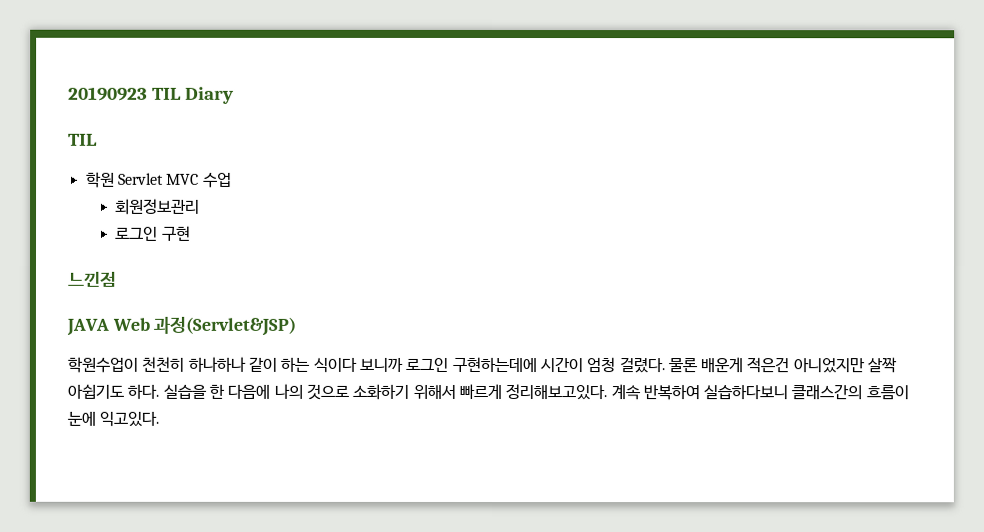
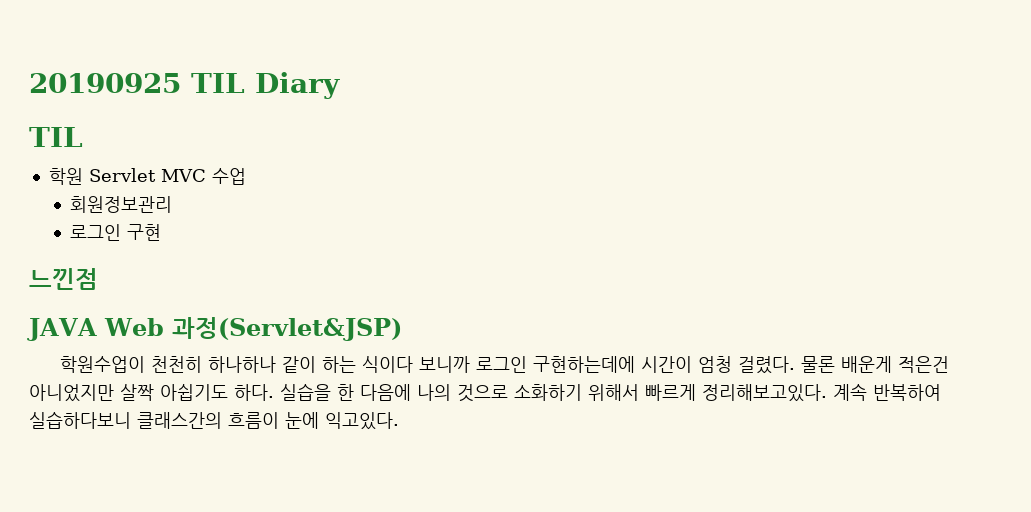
[68,86,148,101] 20190923 -> [29,73,181,93] 20190925

